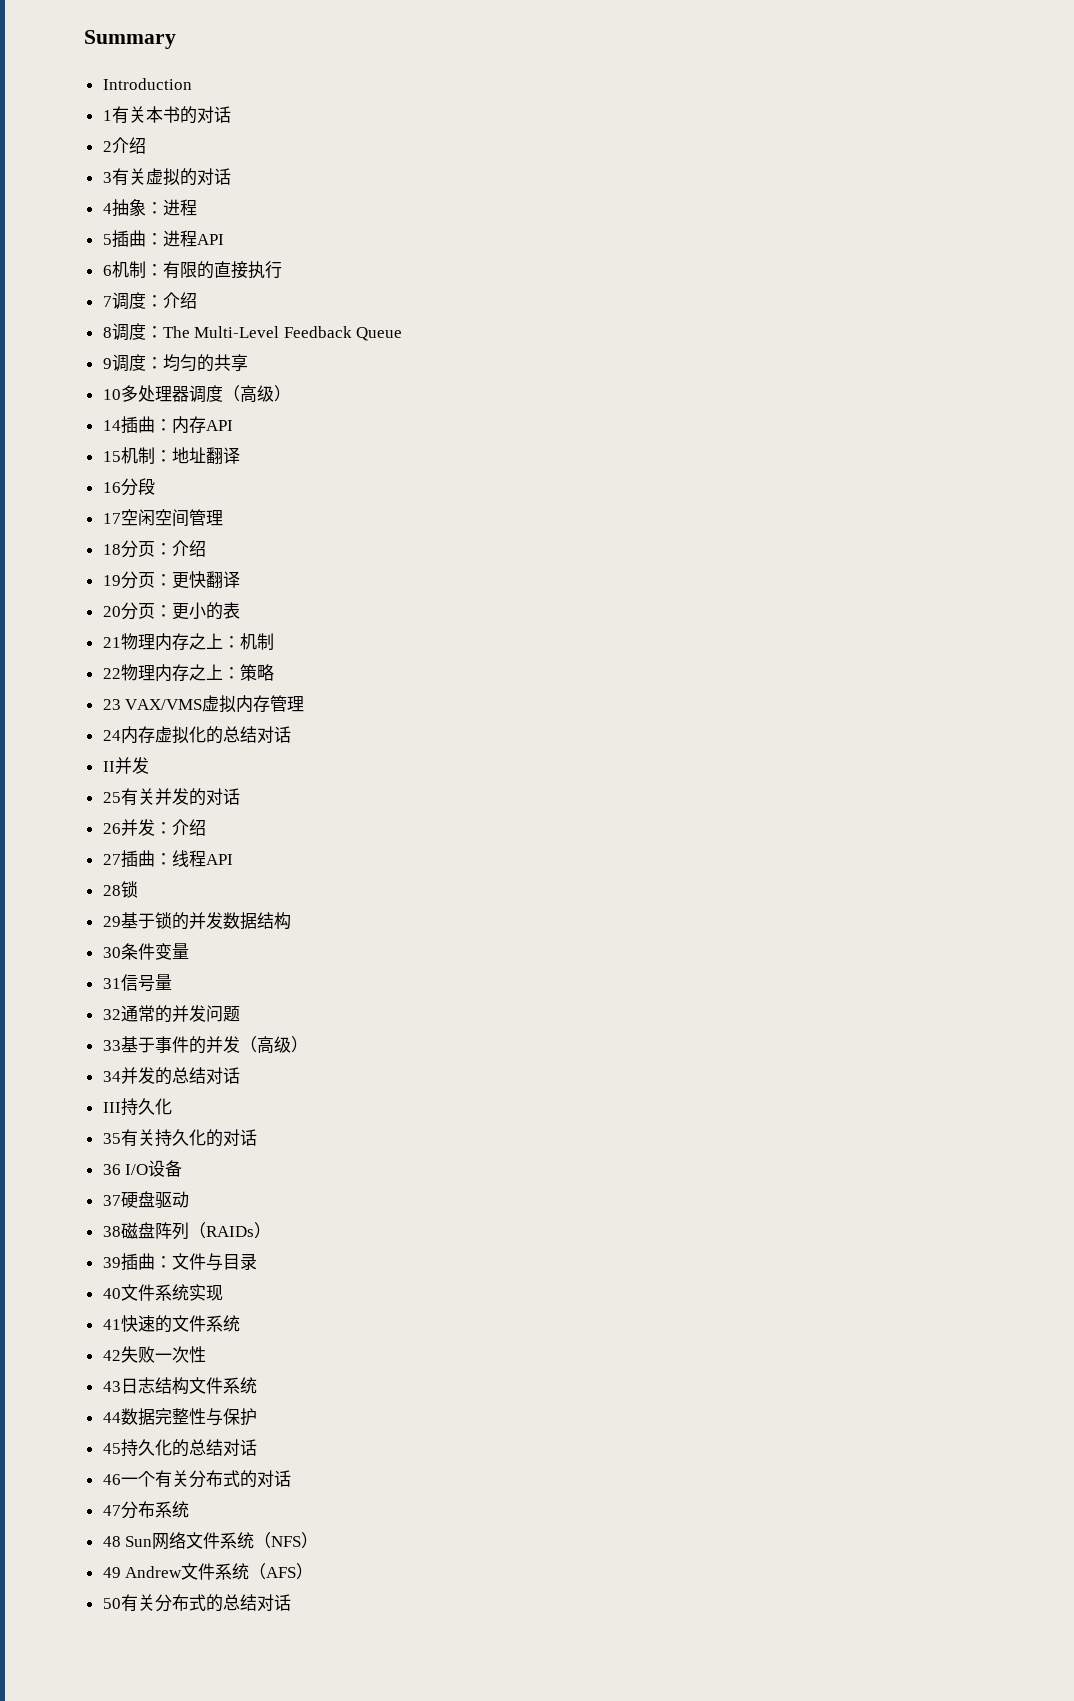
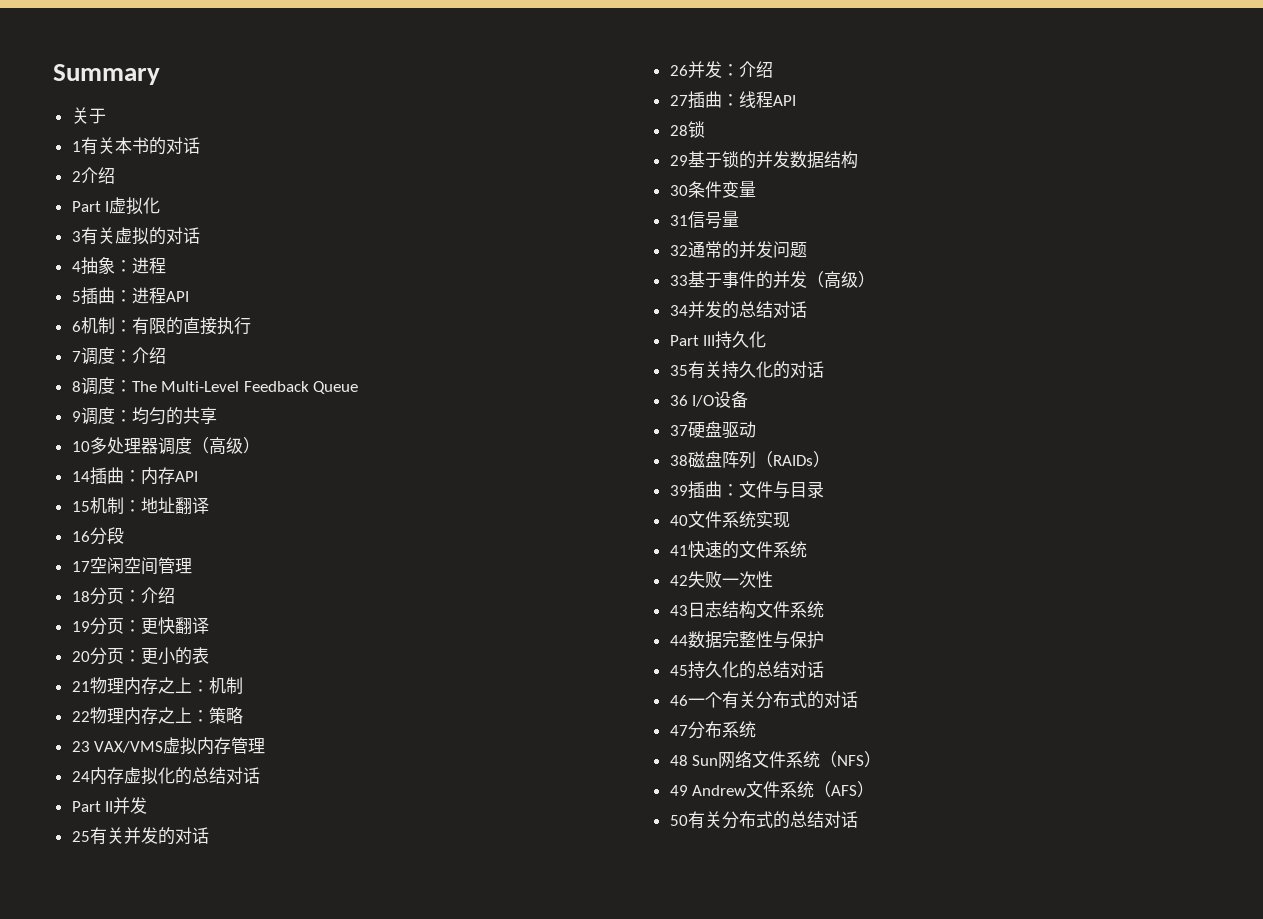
[102,78,192,90] Introduction -> [71,107,106,124] 关于
(146, 145) none -> [71,197,161,215] // Part I虚拟化
(291, 734) none -> [71,801,101,812] Part
(240, 1075) none -> [669,335,699,346] Part

